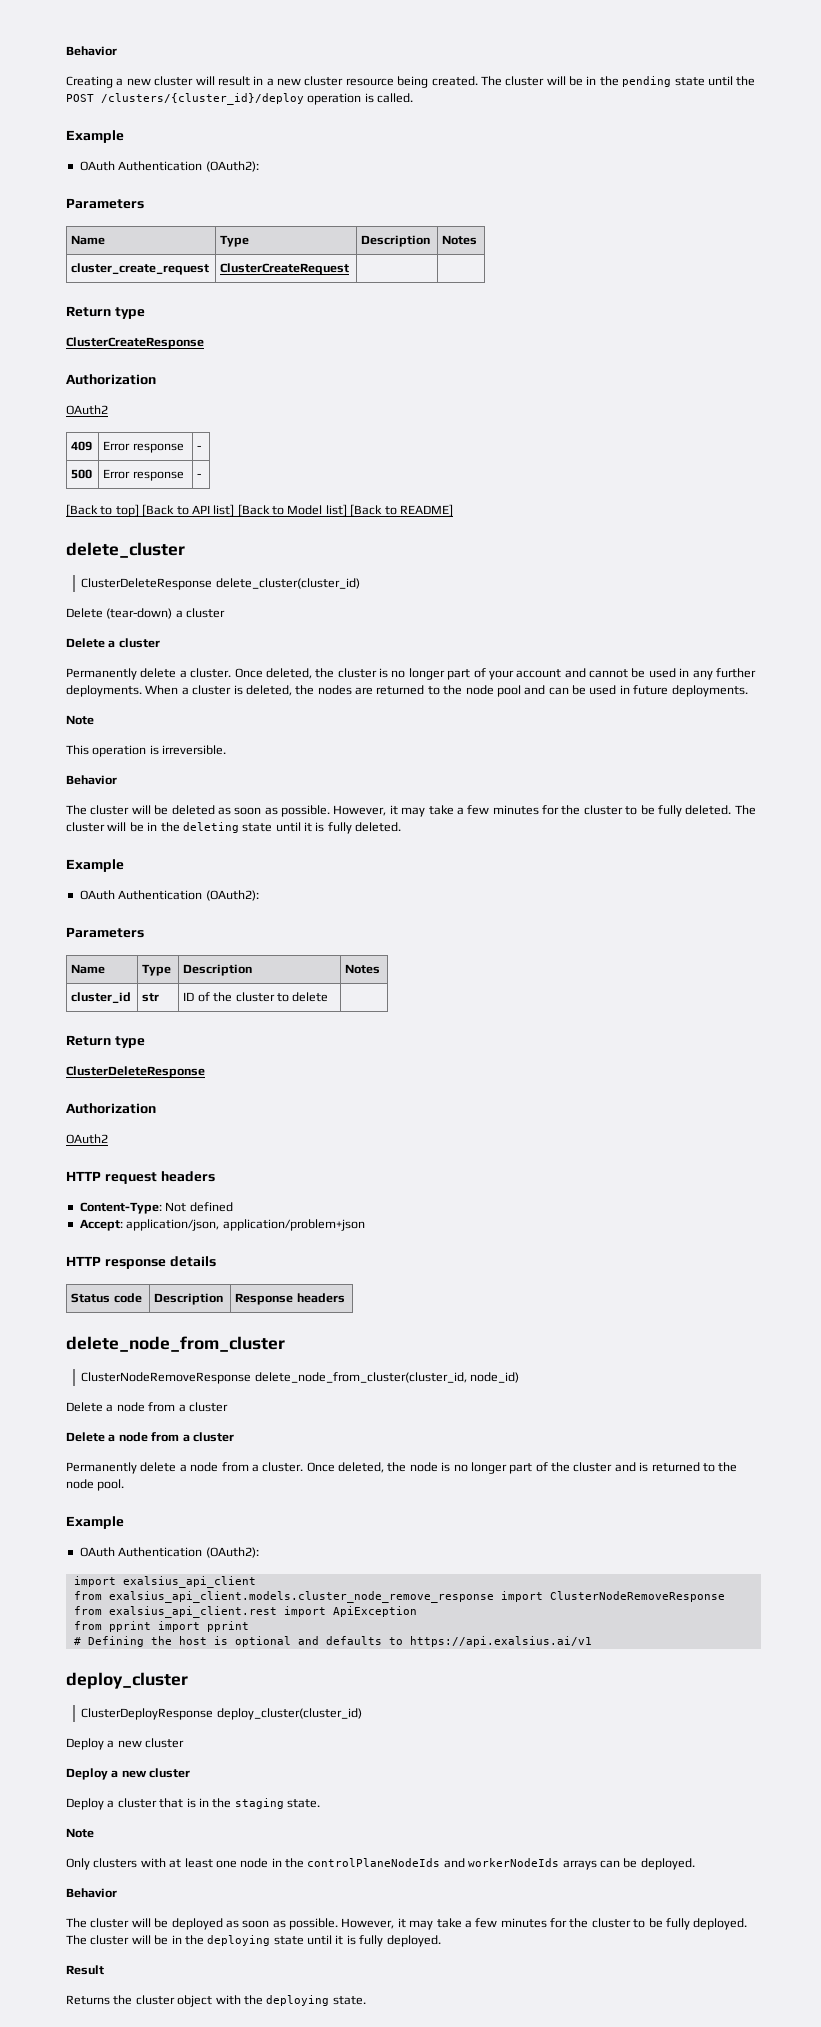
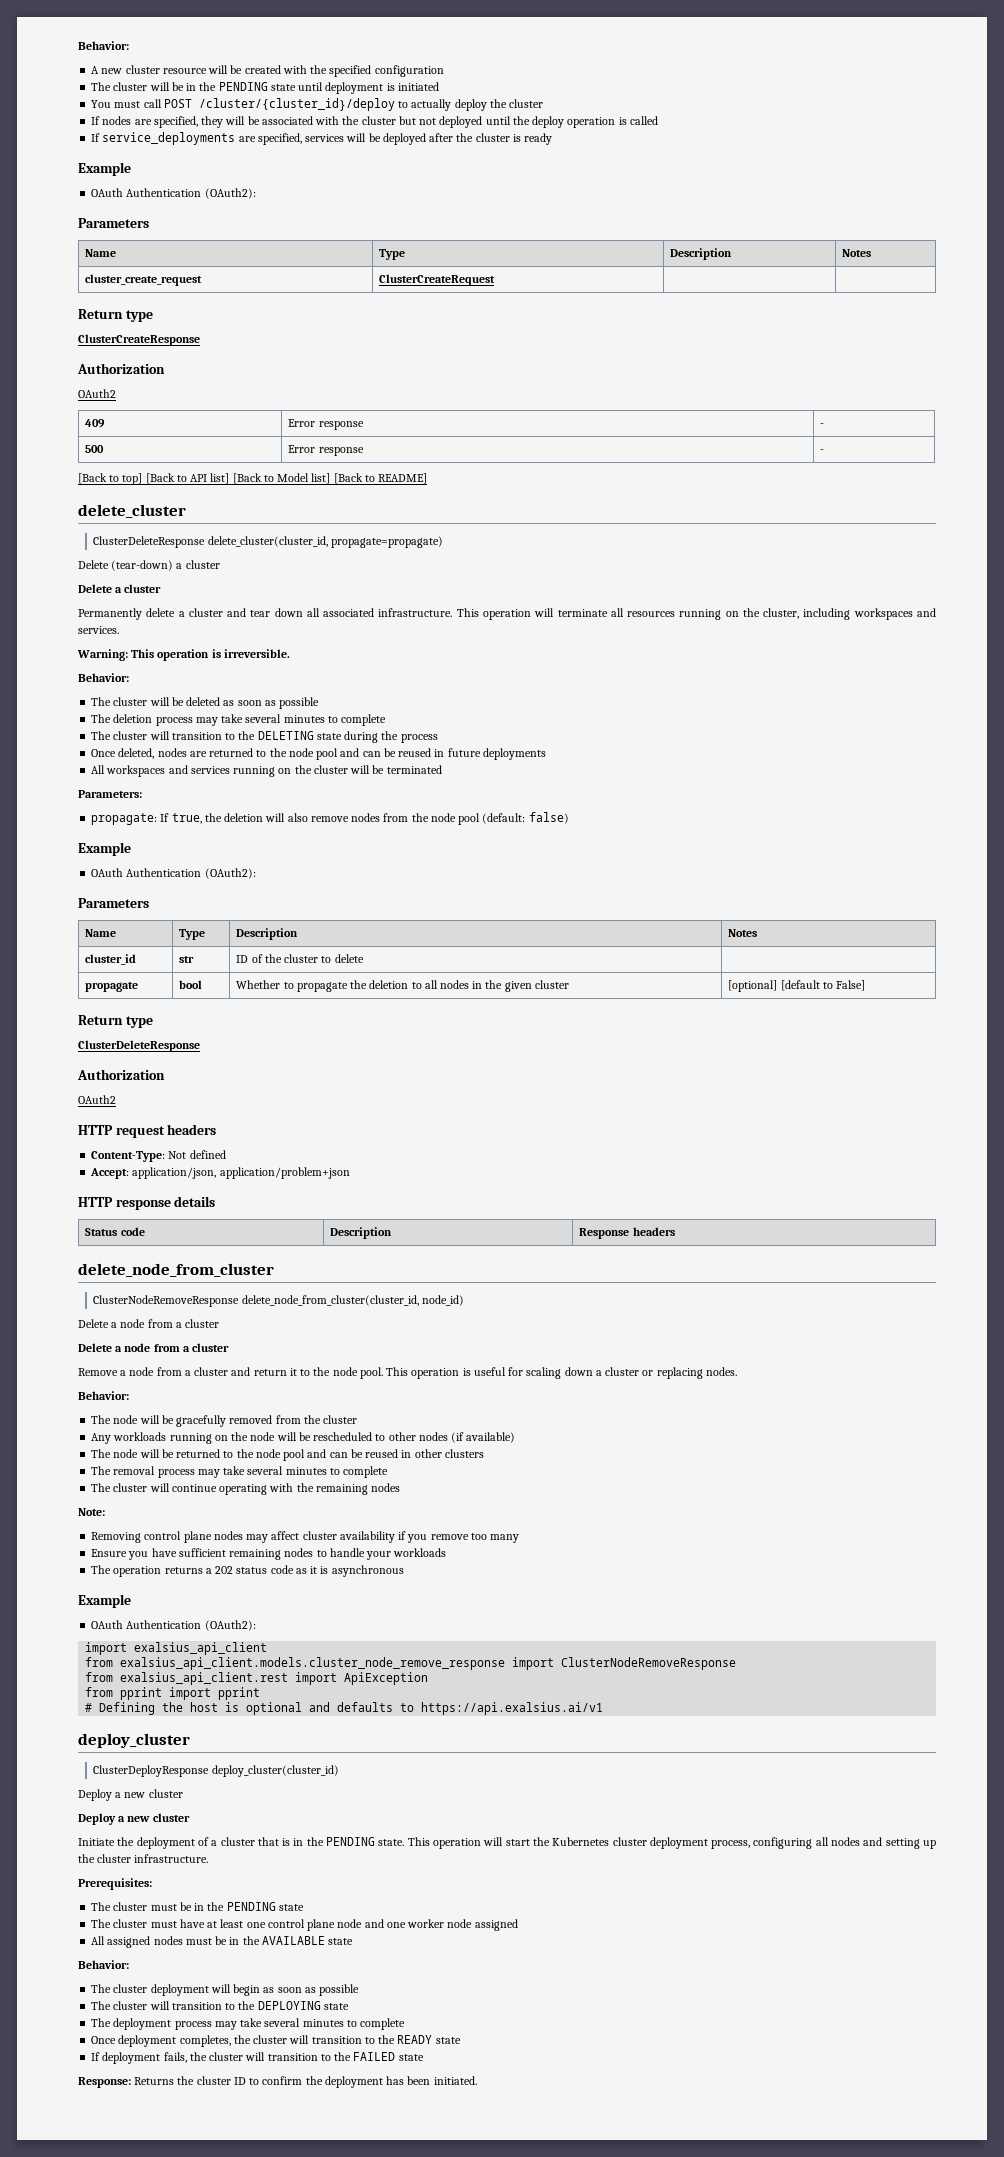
[66,46,117,56] [66,76,756,88] [66,93,414,105] Behavior // Creating a new cluster will result in a new cluster resource being created. The cluster will be in the pending state until the POST /clusters/{cluster_id}/deploy operation is called. -> [78,41,129,50] [91,65,444,77] [91,82,439,94] [91,98,544,111] [91,116,658,128] [91,132,553,145] Behavior: // A new cluster resource will be created with the specified configuration // The cluster will be in the PENDING state until deployment is initiated // You must call POST /cluster/{cluster_id}/deploy to actually deploy the cluster // If nodes are specified, they will be associated with the cluster but not deployed until the deploy operation is called // If service_deployments are specified, services will be deployed after the cluster is ready
[215,578,360,589] delete_cluster(cluster_id) -> [207,536,443,548] delete_cluster(cluster_id, propagate=propagate)
[190,668,756,680] [66,685,315,697] cluster. Once deleted, the cluster is no longer part of your account and cannot be used in any further deployments. When a cluster is deleted, the -> [188,608,936,620] [78,626,119,634] [77,649,290,661] [78,673,129,682] [91,697,320,709] [91,714,387,726] [91,731,438,743] [91,748,155,759] cluster and tear down all associated infrastructure. This operation will terminate all resources running on the cluster, including workspaces and services. // Warning: This operation is irreversible. // Behavior: // The cluster will be deleted as soon as possible // The deletion process may take several minutes to complete // The cluster will transition to the DELETING state during the process // Once deleted,
[589,685,617,695] used -> [398,748,432,757] reused
[671,685,748,697] [66,715,94,725] [66,745,227,757] [66,775,117,785] [66,805,756,817] [66,822,402,834] deployments. // Note // This operation is irreversible. // Behavior // The cluster will be deleted as soon as possible. However, it may take a few minutes for the cluster to be fully deleted. The cluster will be in the deleting state until it is fully deleted. -> [482,748,546,760] [91,765,442,777] [78,790,142,798] [91,812,569,825] deployments // All workspaces and services running on the cluster will be terminated // Parameters: // propagate: If true, the deletion will also remove nodes from the node pool (default: false)
(329, 997) none -> [85,982,139,992] [179,980,203,989] [236,980,569,992] [728,980,866,992] // propagate | bool | Whether to propagate the deletion to all nodes in the given cluster | [optional] [default to False]
[66,1462,738,1474] [66,1479,125,1491] Permanently delete a node from a cluster. Once deleted, the node is no longer part of the cluster and is returned to the node pool. -> [78,1367,737,1379] [78,1391,129,1400] [91,1415,358,1427] [91,1432,516,1444] [91,1449,484,1461] [91,1466,389,1478] [91,1483,401,1495] [78,1508,105,1516] [91,1531,520,1543] [91,1548,447,1560] [91,1565,404,1577] Remove a node from a cluster and return it to the node pool. This operation is useful for scaling down a cluster or replacing nodes. // Behavior: // The node will be gracefully removed from the cluster // Any workloads running on the node will be rescheduled to other nodes (if available) // The node will be returned to the node pool and can be reused in other clusters // The removal process may take several minutes to complete // The cluster will continue operating with the remaining nodes // Note: // Removing control plane nodes may affect cluster availability if you remove too many // Ensure you have sufficient remaining nodes to handle your workloads // The operation returns a 202 status code as it is asynchronous
[66,1798,104,1810] Deploy -> [78,1837,209,1849] Initiate the deployment of
[234,1798,320,1809] [66,1828,94,1838] [66,1858,695,1870] [66,1888,117,1898] [66,1918,748,1930] [66,1935,441,1947] [66,1965,104,1975] [66,1995,366,2007] staging state. // Note // Only clusters with at least one node in the controlPlaneNodeIds and workerNodeIds arrays can be deployed. // Behavior // The cluster will be deployed as soon as possible. However, it may take a few minutes for the cluster to be fully deployed. The cluster will be in the deploying state until it is fully deployed. // Result // Returns the cluster object with the deploying state. -> [326,1837,936,1849] [78,1854,209,1863] [78,1878,152,1890] [91,1902,304,1911] [91,1919,518,1931] [91,1936,354,1948] [78,1960,129,1969] [91,1984,360,1996] [91,2001,349,2010] [91,2018,406,2030] [91,2035,461,2047] [91,2052,424,2064] [78,2076,477,2088] PENDING state. This operation will start the Kubernetes cluster deployment process, configuring all nodes and setting up the cluster infrastructure. // Prerequisites: // The cluster must be in the PENDING state // The cluster must have at least one control plane node and one worker node assigned // All assigned nodes must be in the AVAILABLE state // Behavior: // The cluster deployment will begin as soon as possible // The cluster will transition to the DEPLOYING state // The deployment process may take several minutes to complete // Once deployment completes, the cluster will transition to the READY state // If deployment fails, the cluster will transition to the FAILED state // Response: Returns the cluster ID to confirm the deployment has been initiated.

